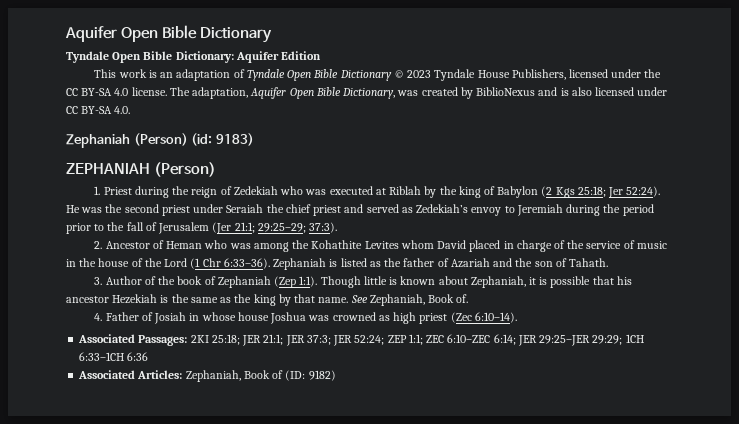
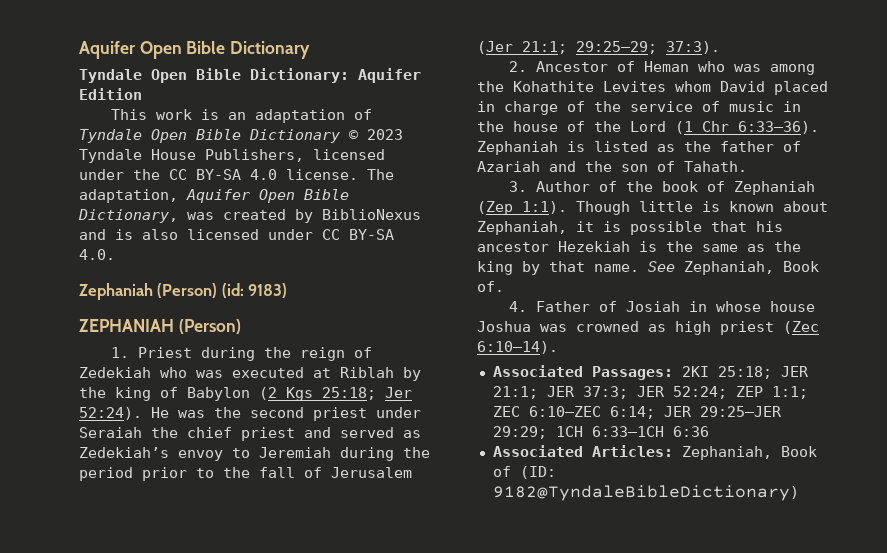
[308,370,336,381] 9182) -> [492,485,799,501] 9182@TyndaleBibleDictionary)

